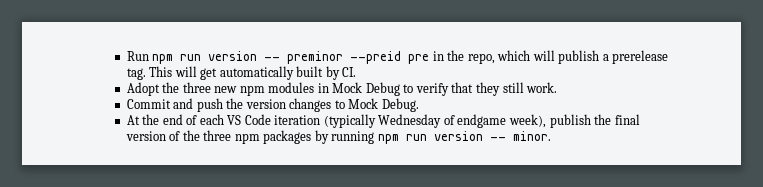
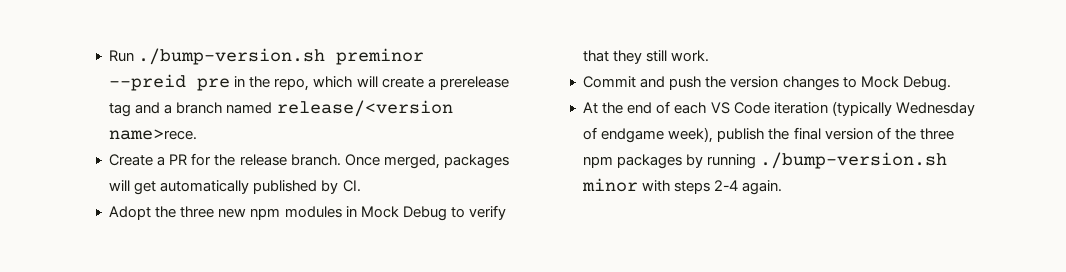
[152,51,281,64] npm run version -- -> [138,48,326,65] ./bump-version.sh
[558,50,600,64] publish -> [381,77,424,88] create
[126,66,173,80] tag. This -> [109,100,453,117] [109,129,198,140] [109,153,509,169] tag and a branch named release/<version name>rece. // Create a PR for the release branch. Once merged, packages
[296,66,324,77] built -> [253,180,318,194] published
[377,131,551,144] npm run version -- minor. -> [760,152,948,169] [582,178,783,195] ./bump-version.sh minor with steps 2-4 again.

